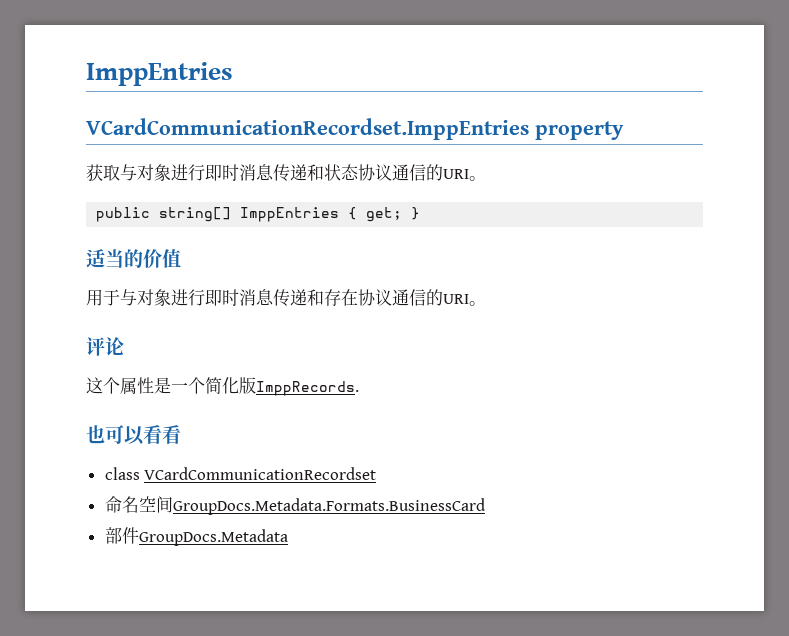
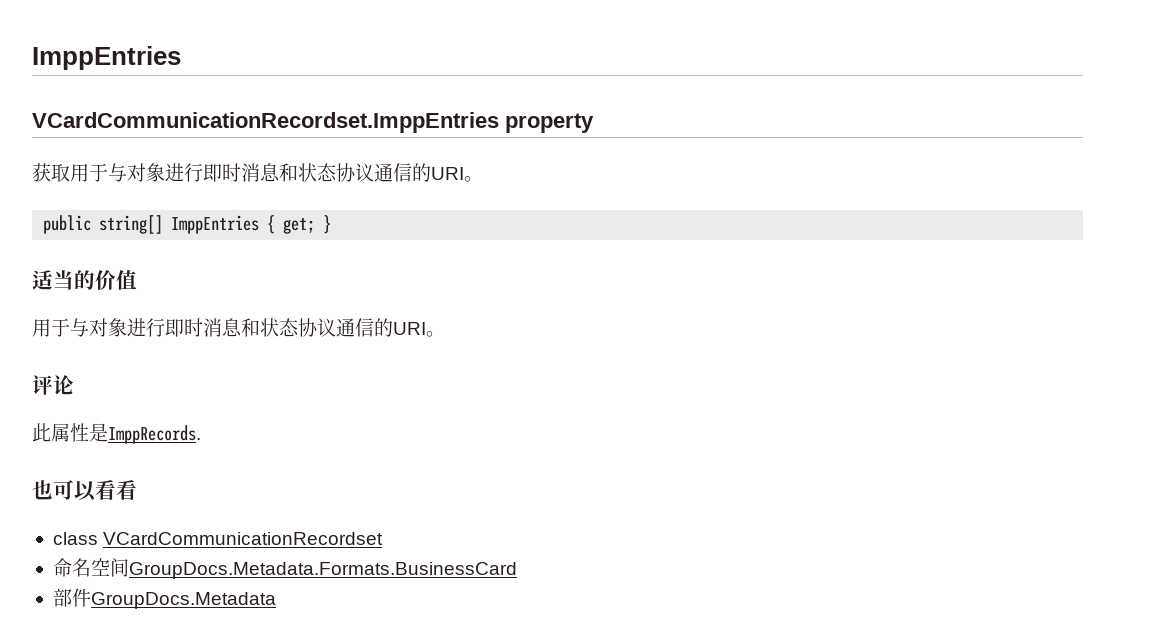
[120,164,307,182] 与对象进行即时消息传递 -> [70,163,280,182] 用于与对象进行即时消息
[273,289,358,307] 传递和存在 -> [241,318,299,337] 和状态
[86,377,256,394] 这个属性是一个简化版 -> [32,423,108,442] 此属性是

